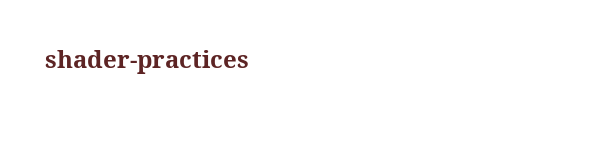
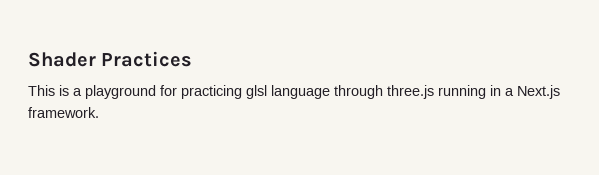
[45,50,249,74] shader-practices -> [28,51,193,67] [28,85,560,99] [28,107,99,118] Shader Practices // This is a playground for practicing glsl language through three.js running in a Next.js framework.

